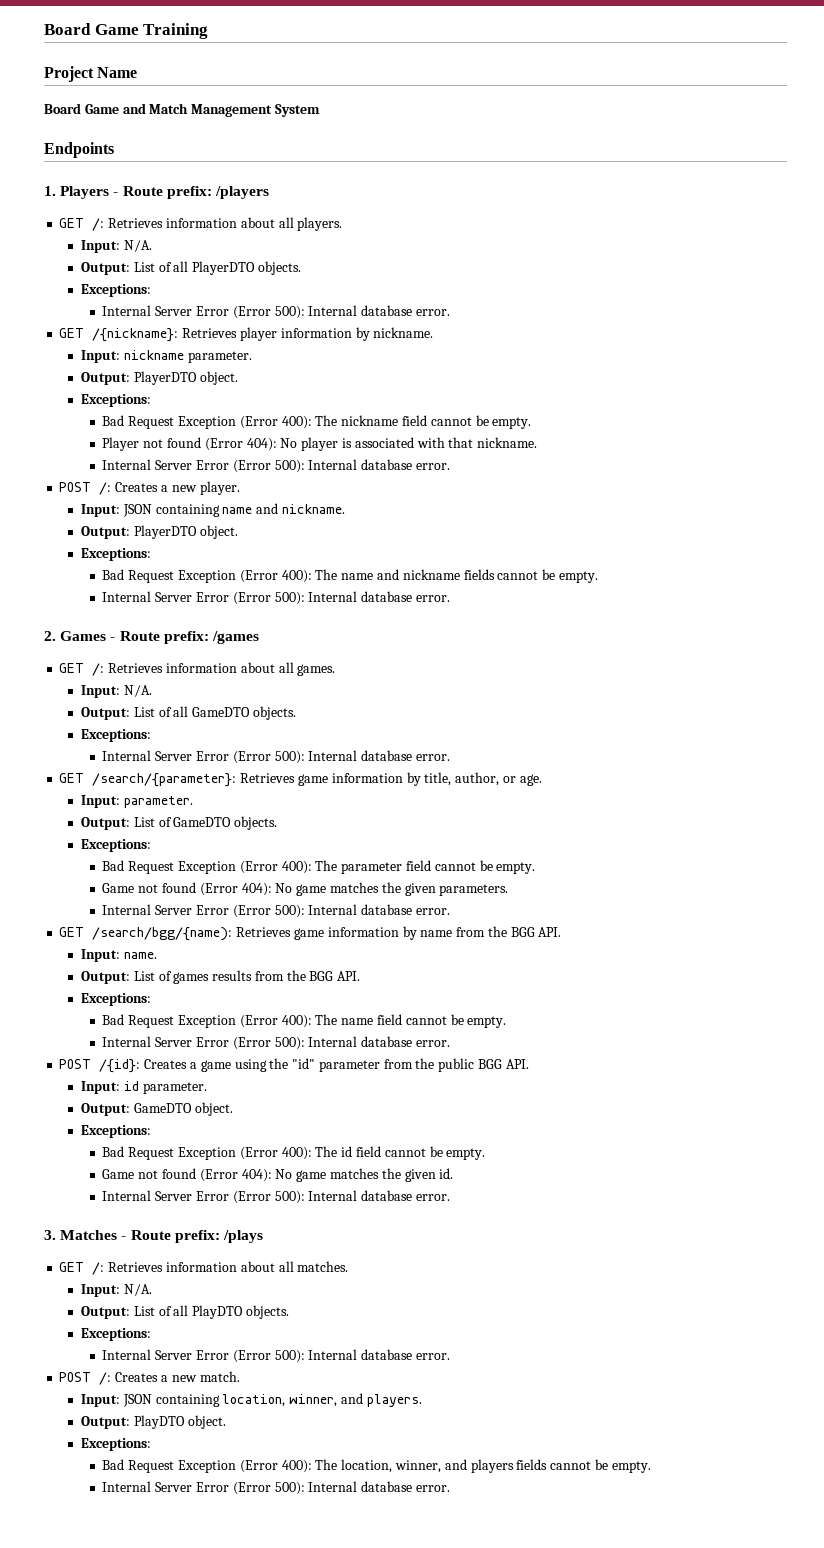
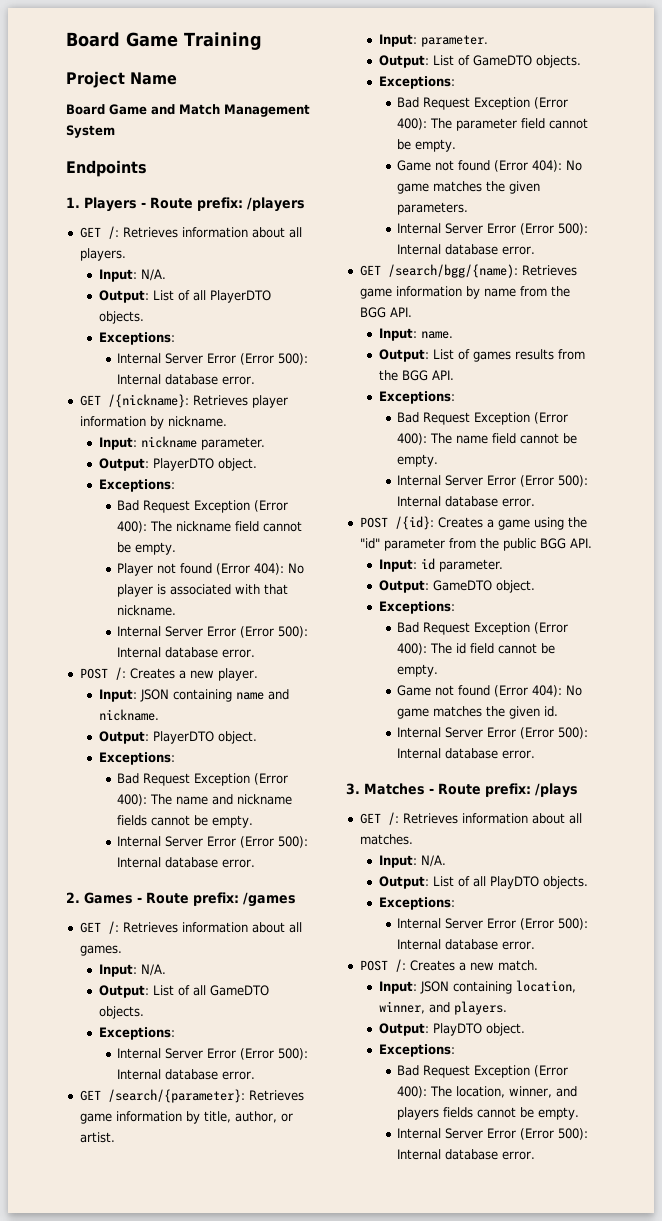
[519,774,542,786] age. -> [79,1132,115,1143] artist.

